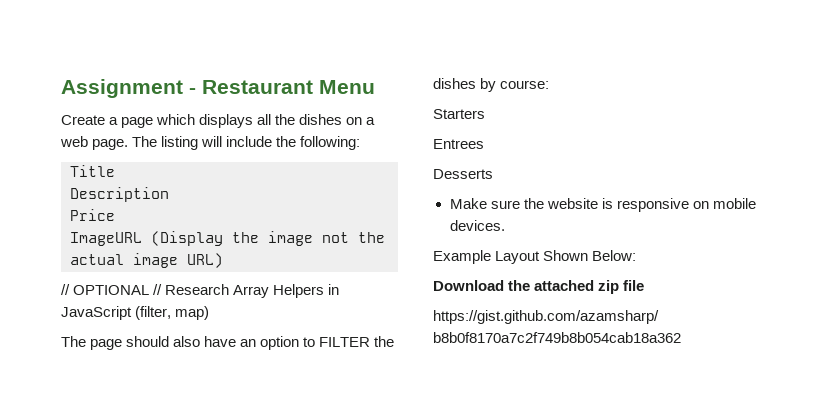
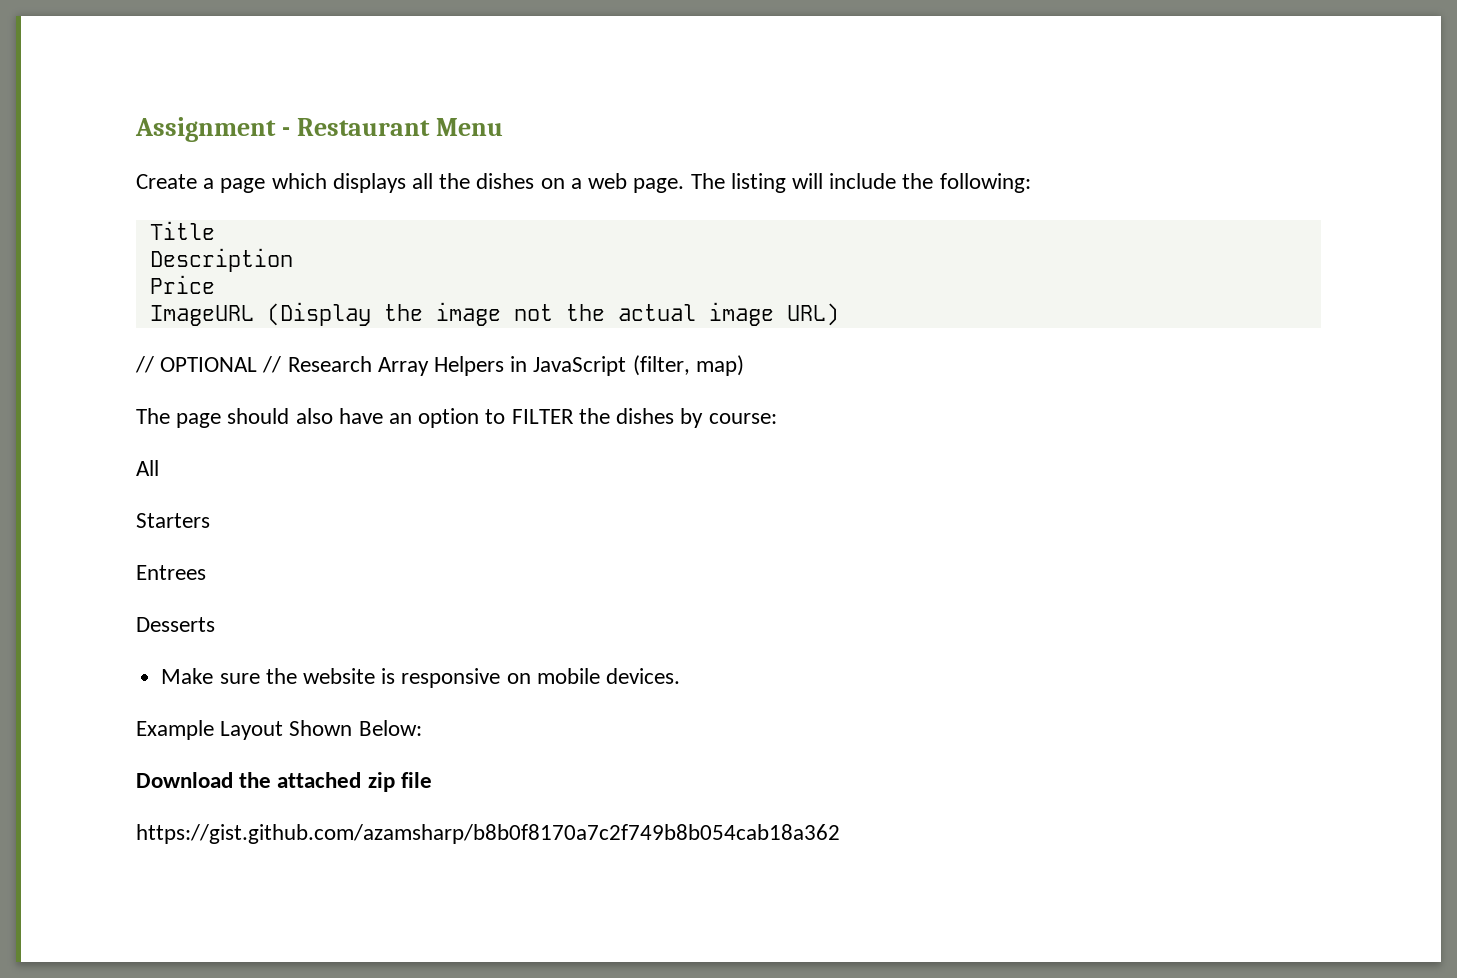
(550, 84) none -> [136,460,159,476] // All

